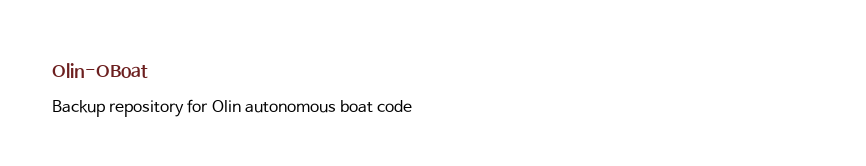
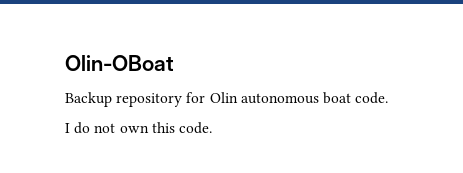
[377,100,413,112] code -> [355,92,389,104] [65,122,212,134] code. // I do not own this code.

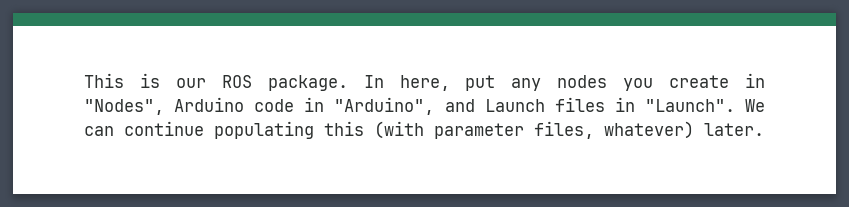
[65,55,174,71] [65,92,389,107] [65,122,212,134] Olin-OBoat // Backup repository for Olin autonomous boat code. // I do not own this code. -> [84,73,765,91] [84,97,766,115] [84,121,764,139] This is our ROS package. In here, put any nodes you create in "Nodes", Arduino code in "Arduino", and Launch files in "Launch". We can continue populating this (with parameter files, whatever) later.

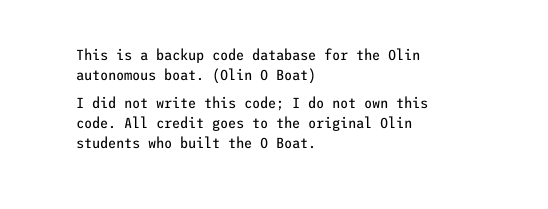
[175,73,765,91] [84,97,766,115] [84,121,764,139] our ROS package. In here, put any nodes you create in "Nodes", Arduino code in "Arduino", and Launch files in "Launch". We can continue populating this (with parameter files, whatever) later. -> [140,48,420,63] [76,68,316,84] [76,96,428,111] [76,116,412,131] [76,136,316,149] a backup code database for the Olin autonomous boat. (Olin O Boat) // I did not write this code; I do not own this code. All credit goes to the original Olin students who built the O Boat.

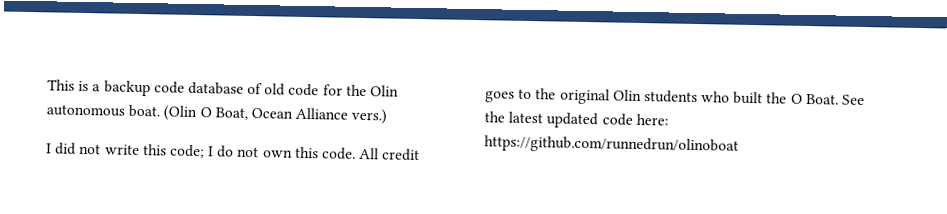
(316, 54) none -> [247,82,320,97] of old code
[276,68,316,84] Boat) -> [214,107,388,125] Boat, Ocean Alliance vers.)
(316, 143) none -> [842,94,866,106] [484,111,669,129] [484,135,739,155] See the latest updated code here: https://github.com/runnedrun/olinoboat

